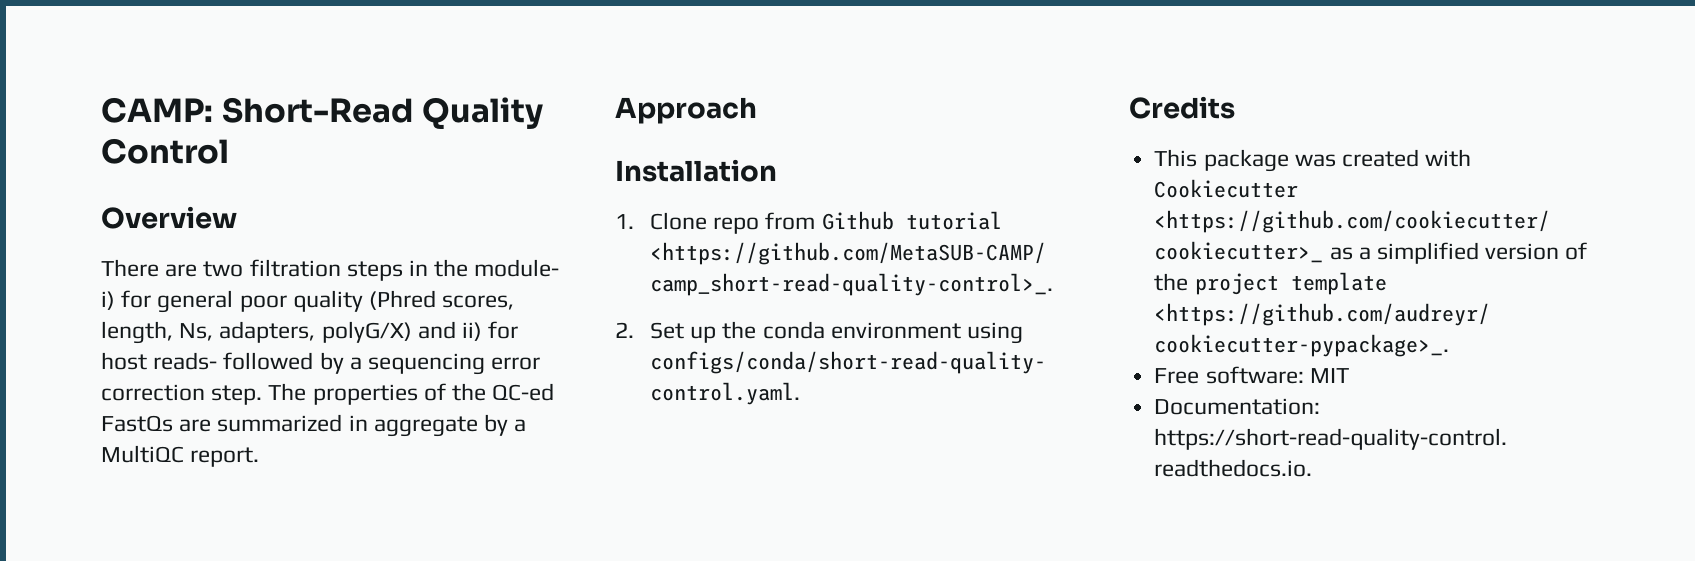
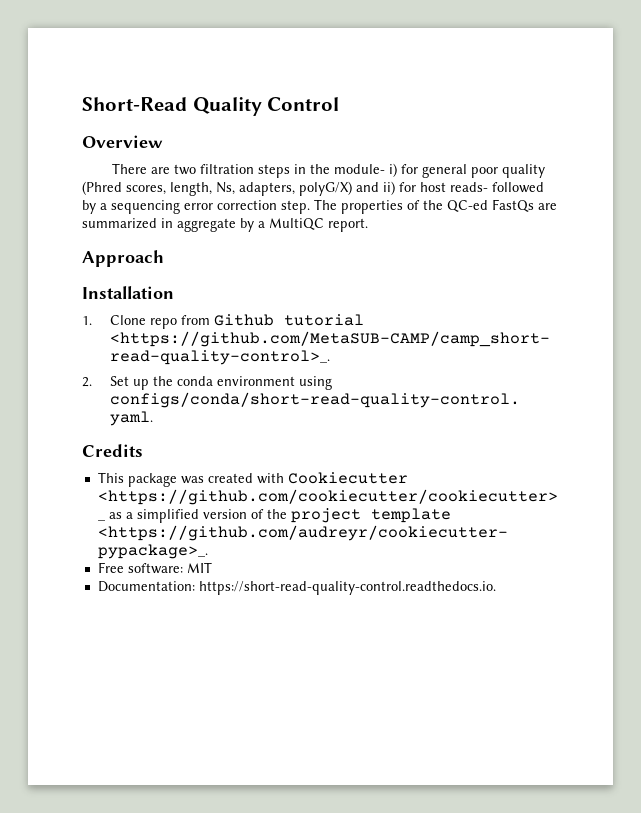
[101,97,213,123] CAMP: -> (82, 104) none

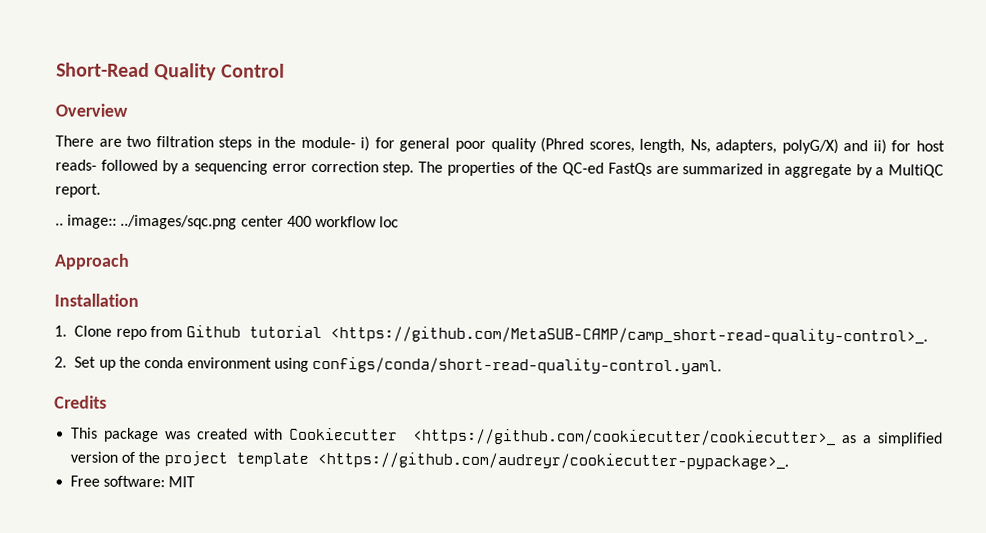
(368, 225) none -> [55,214,400,230] // .. image:: ../images/sqc.png center 400 workflow loc
[97,581,496,595] // Documentation: https://short-read-quality-control.readthedocs.io. -> (196, 482) none

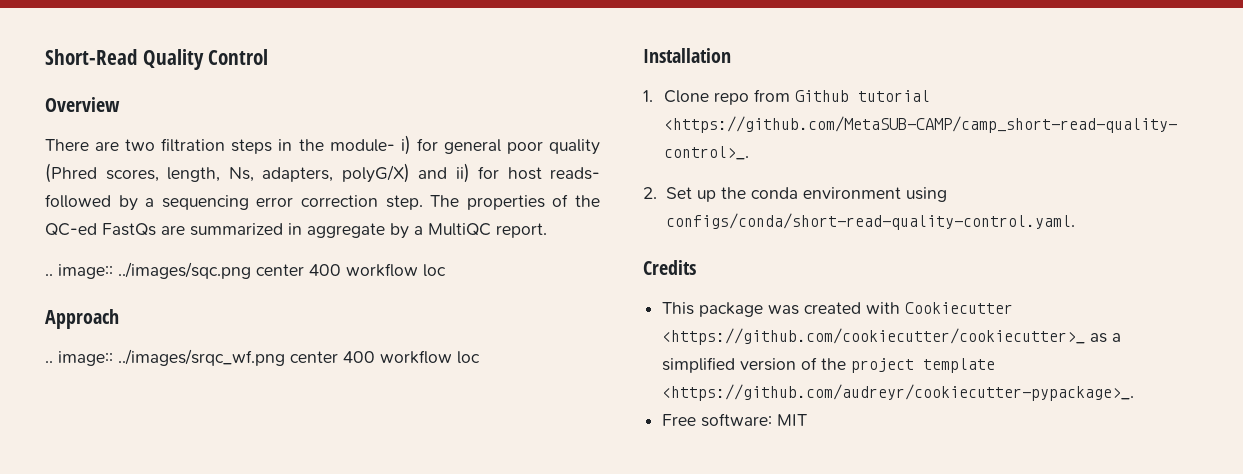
(130, 261) none -> [45,349,480,366] // .. image:: ../images/srqc_wf.png center 400 workflow loc

